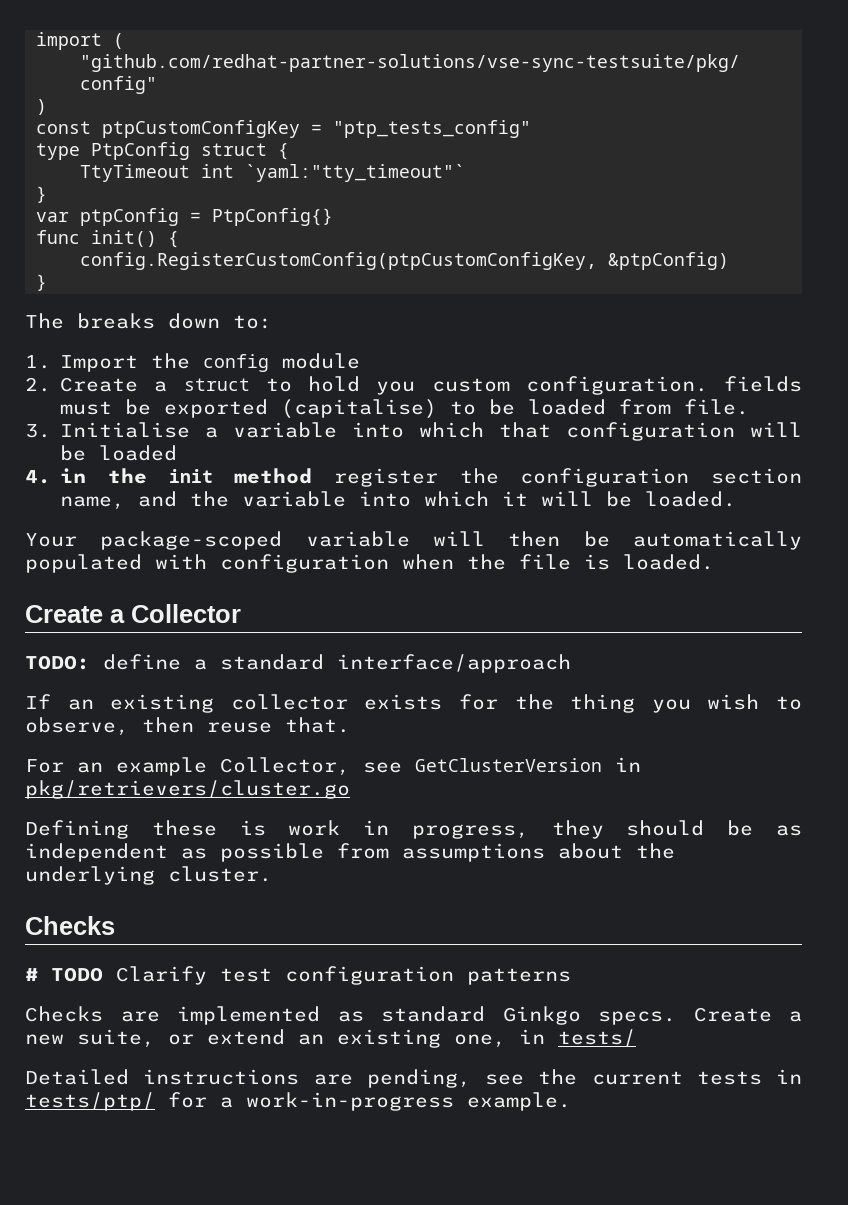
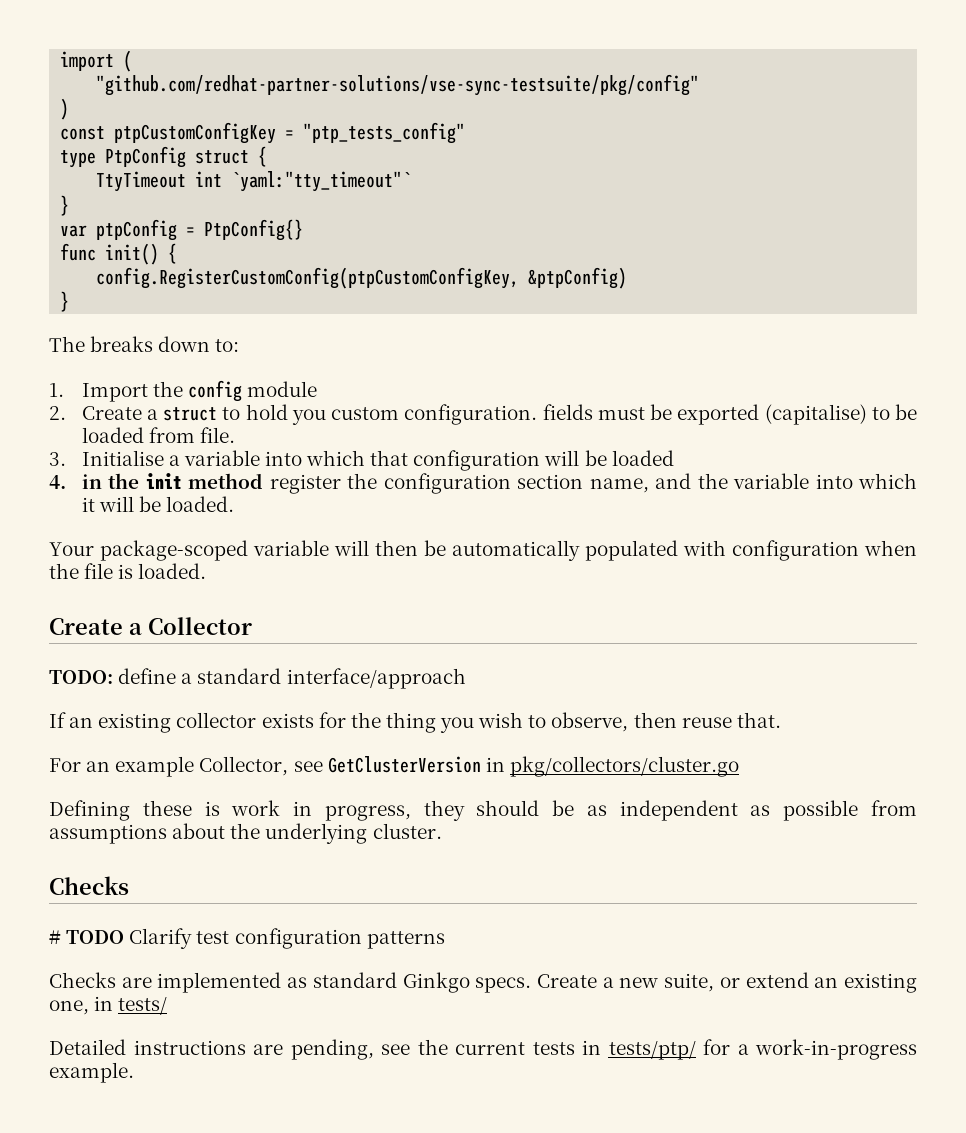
[25,780,350,799] pkg/retrievers/cluster.go -> [509,756,739,777] pkg/collectors/cluster.go

